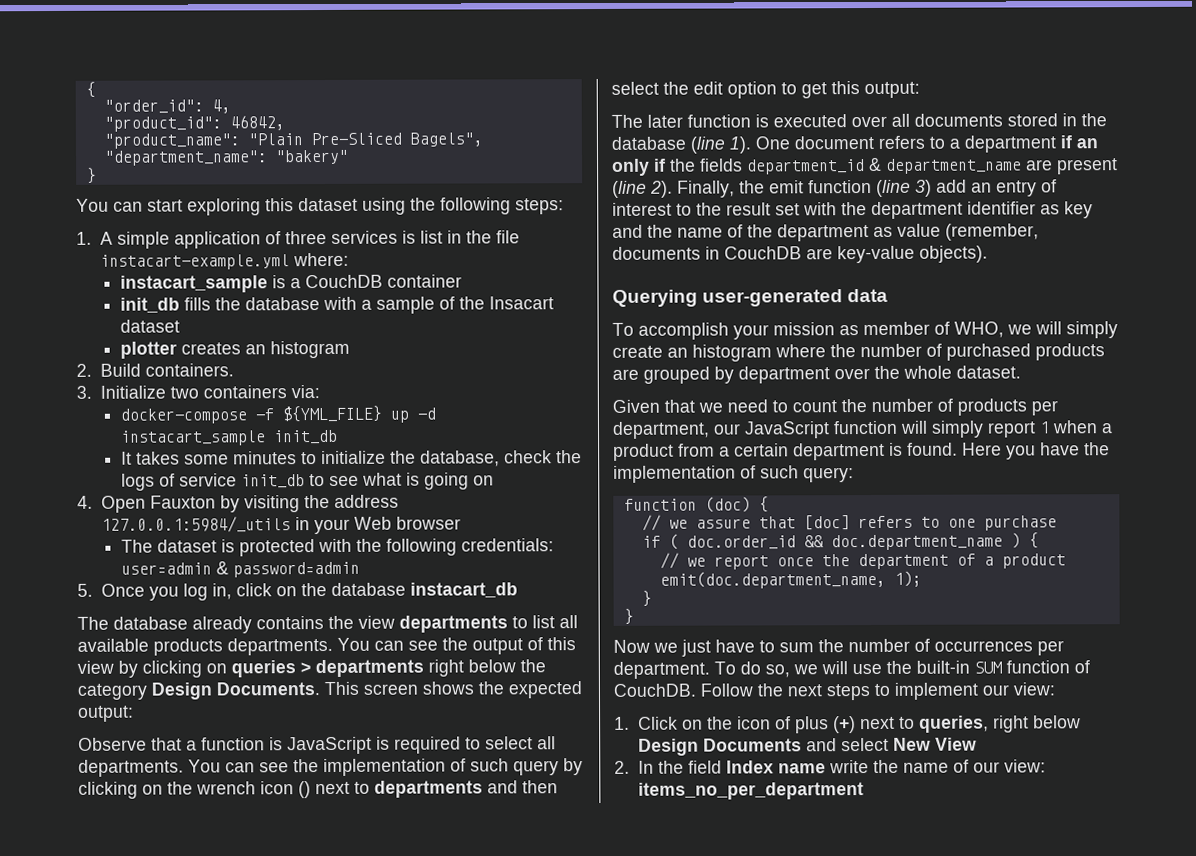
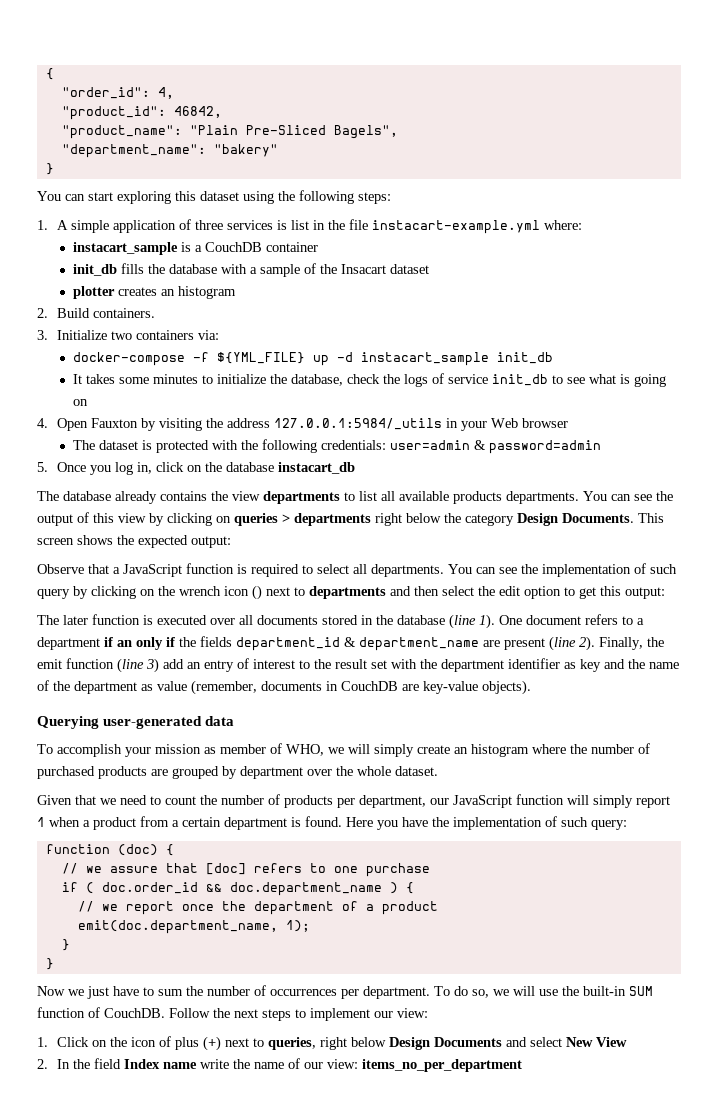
[201,736,390,755] function is JavaScript is -> [123,563,247,577] JavaScript function is

